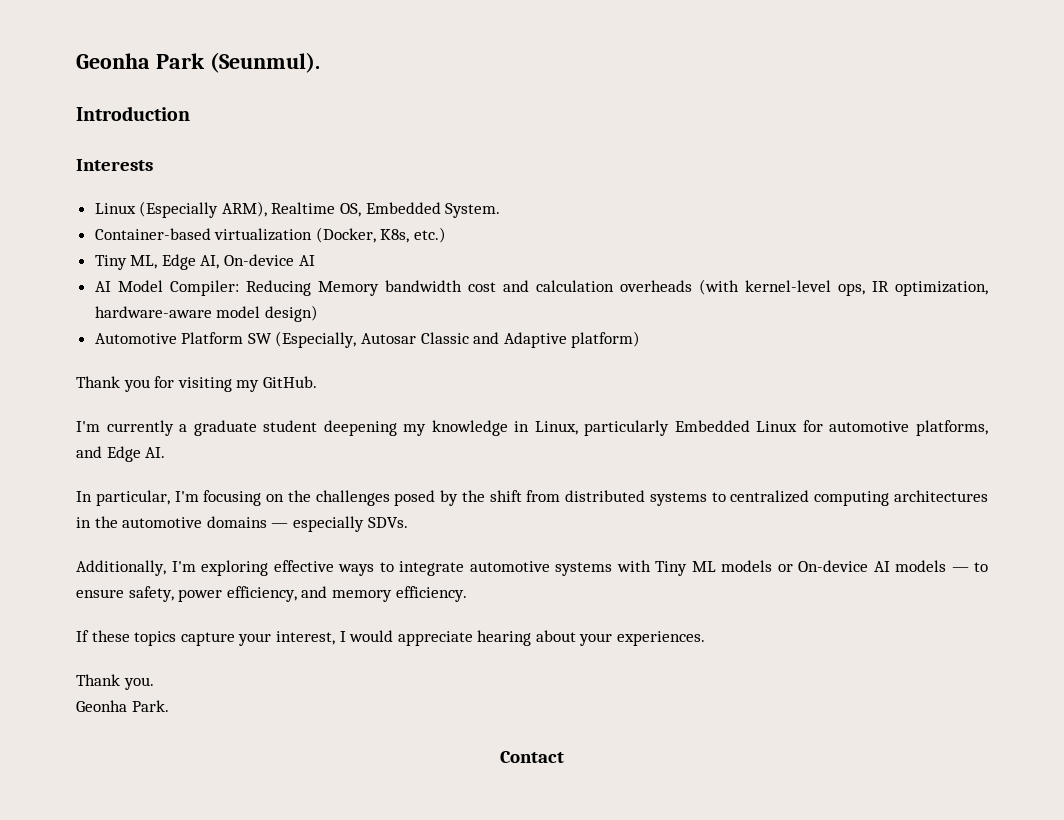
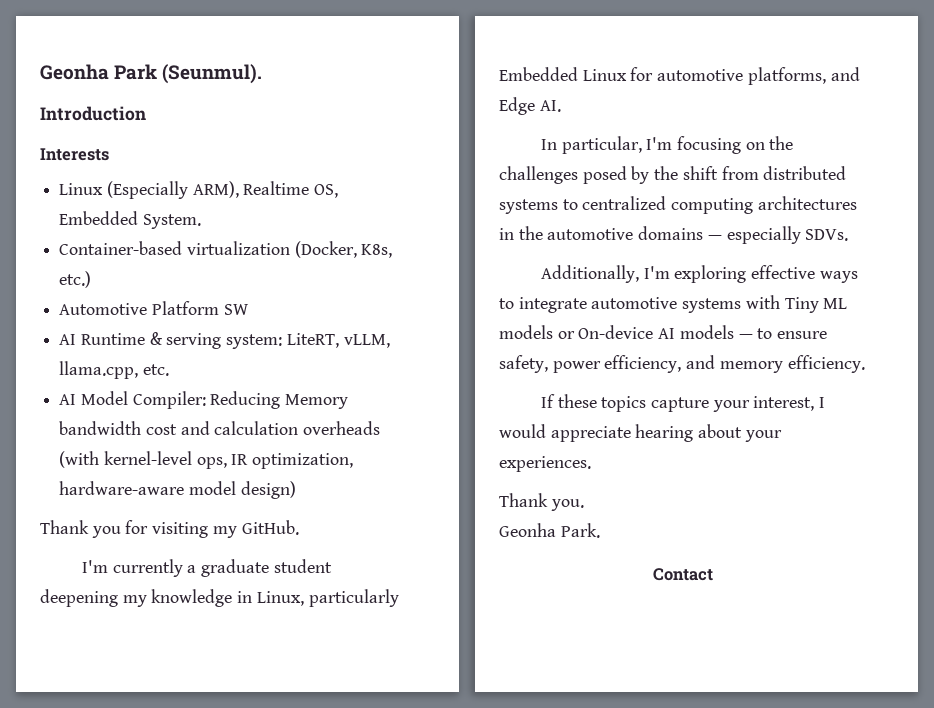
[94,254,315,270] Tiny ML, Edge AI, On-device AI -> [59,301,249,315] [59,332,390,349] [59,361,169,379] Automotive Platform SW // AI Runtime & serving system: LiteRT, vLLM, llama.cpp, etc.
[94,331,641,348] // Automotive Platform SW (Especially, Autosar Classic and Adaptive platform) -> (296, 490) none

